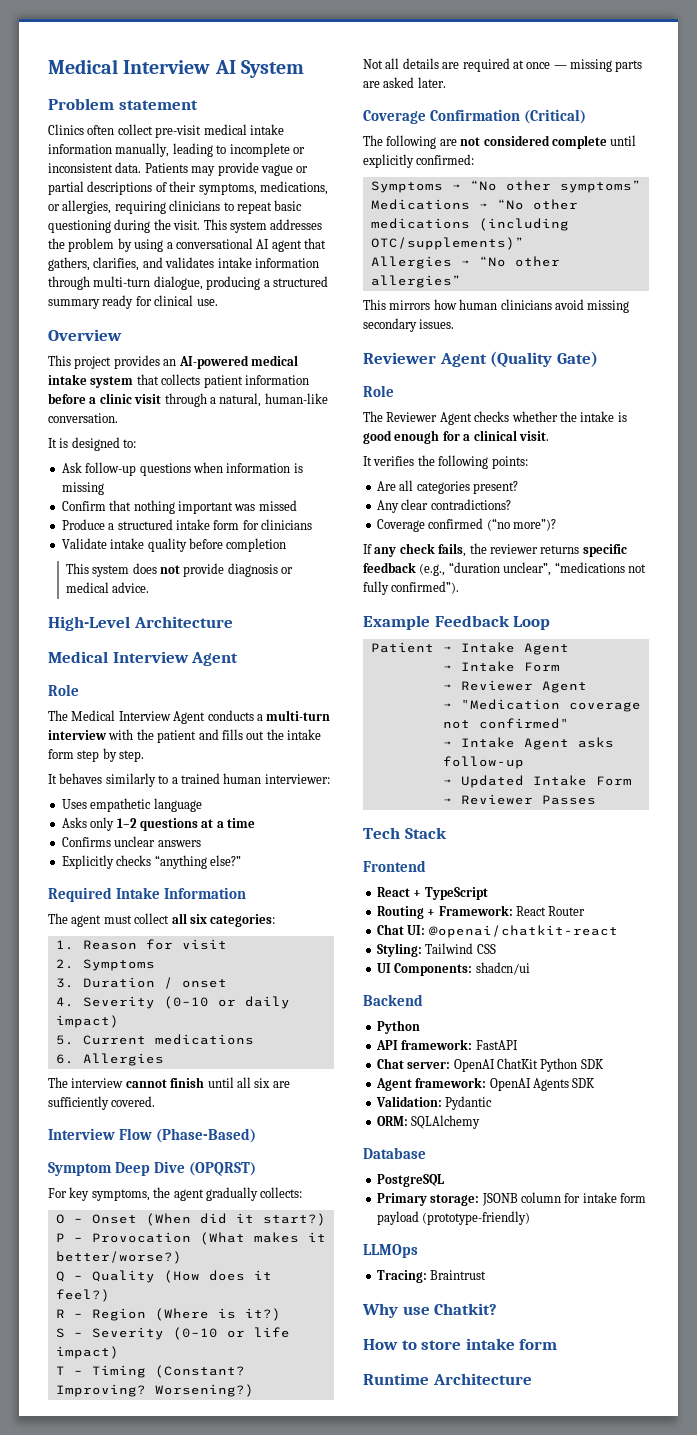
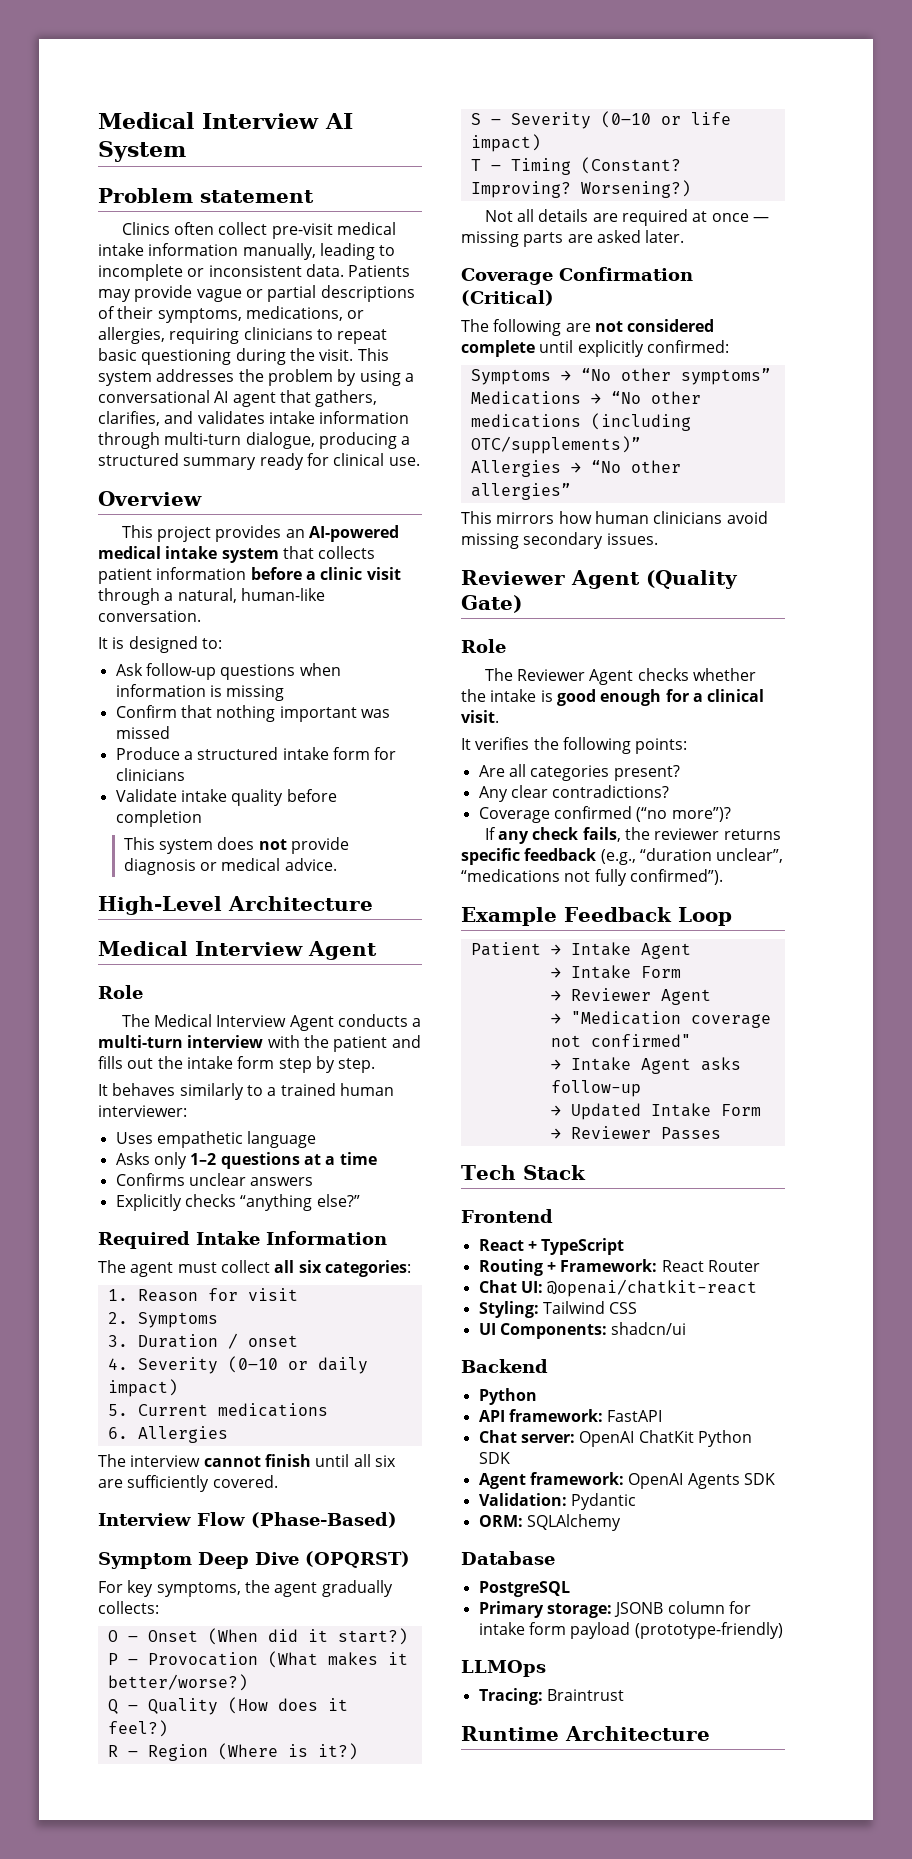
[362,1303,498,1318] [363,1338,558,1350] // Why use Chatkit? // How to store intake form -> (624, 1695) none

